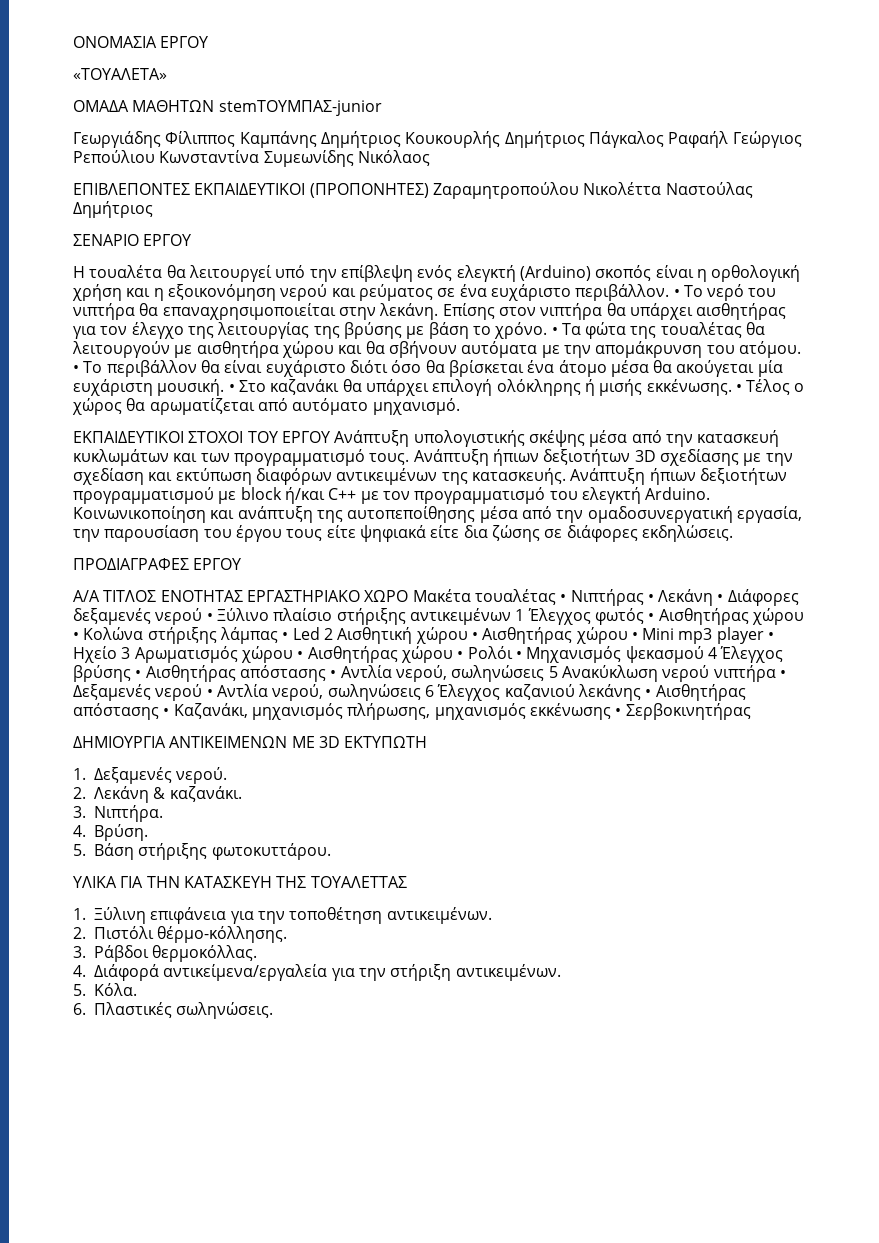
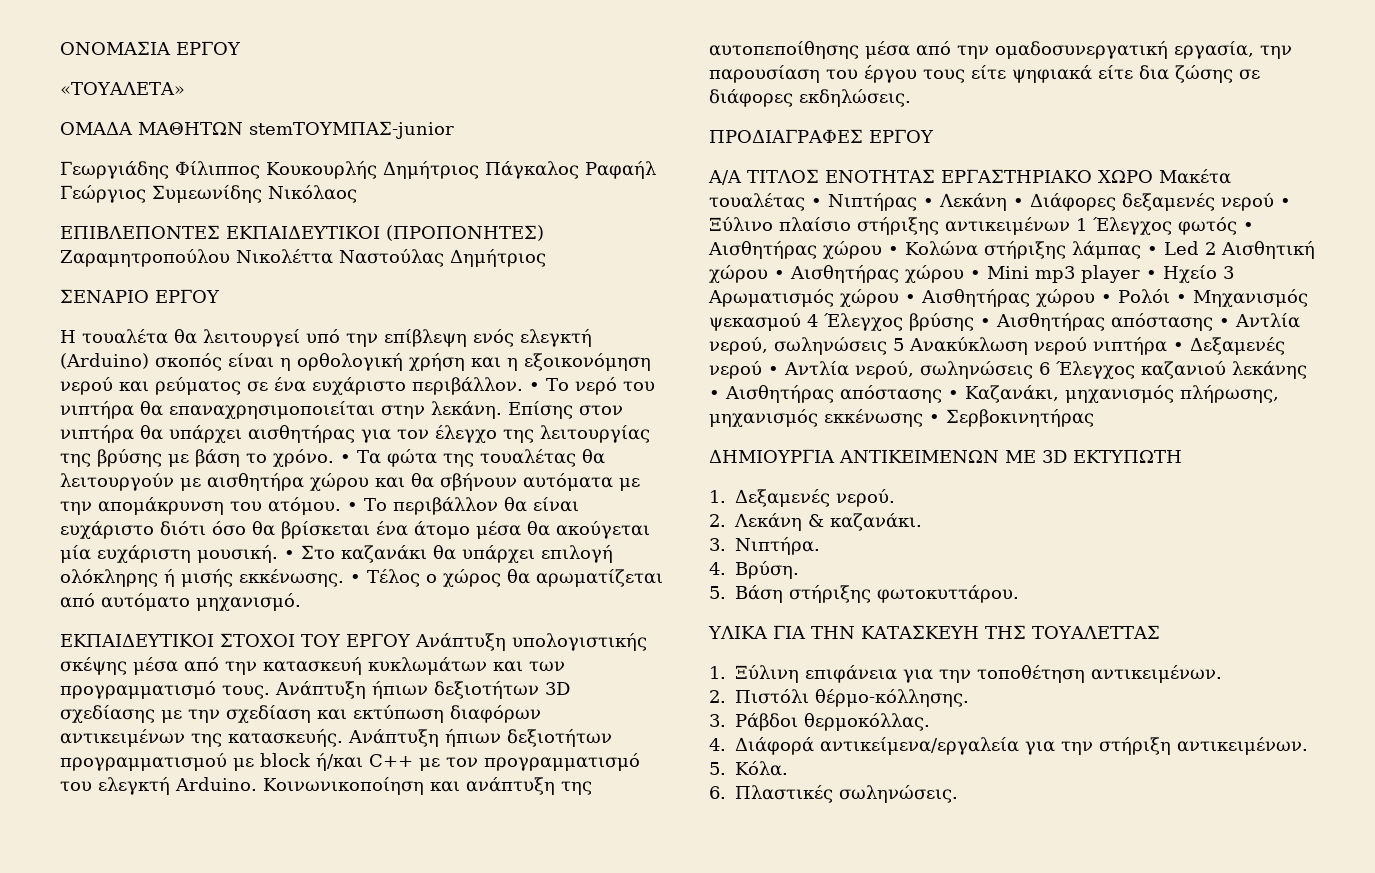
[239,131,401,148] Καμπάνης Δημήτριος -> (260, 170) none
[73,150,260,163] Ρεπούλιου Κωνσταντίνα -> (146, 194) none

